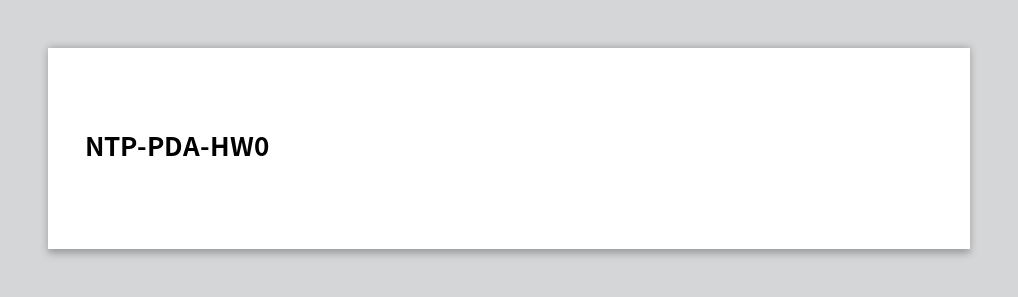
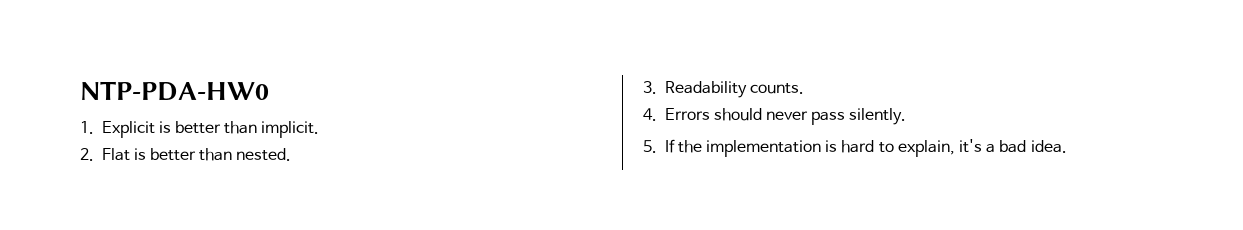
(269, 146) none -> [80,121,320,138] [80,148,292,161] [643,81,804,98] [643,108,907,125] [643,139,1067,157] // 1. Explicit is better than implicit. // 2. Flat is better than nested. // 3. Readability counts. // 4. Errors should never pass silently. // 5. If the implementation is hard to explain, it's a bad idea.

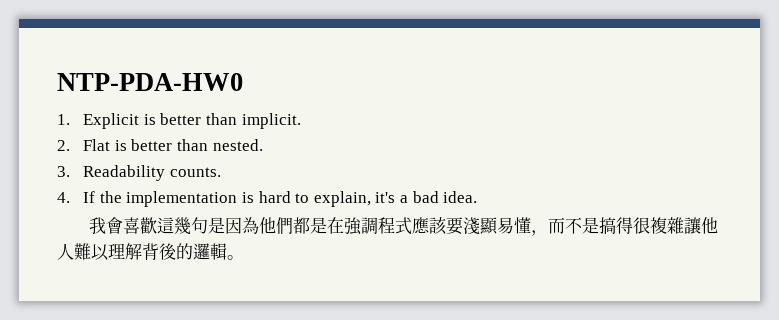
[664,108,907,125] [643,140,657,153] Errors should never pass silently. // 5. -> (70, 197) none
(1067, 146) none -> [88,217,718,236] [57,243,244,261] // 我會喜歡這幾句是因為他們都是在強調程式應該要淺顯易懂，而不是搞得很複雜讓他人難以理解背後的邏輯。

